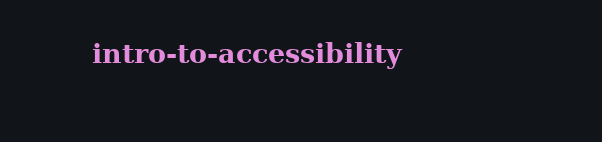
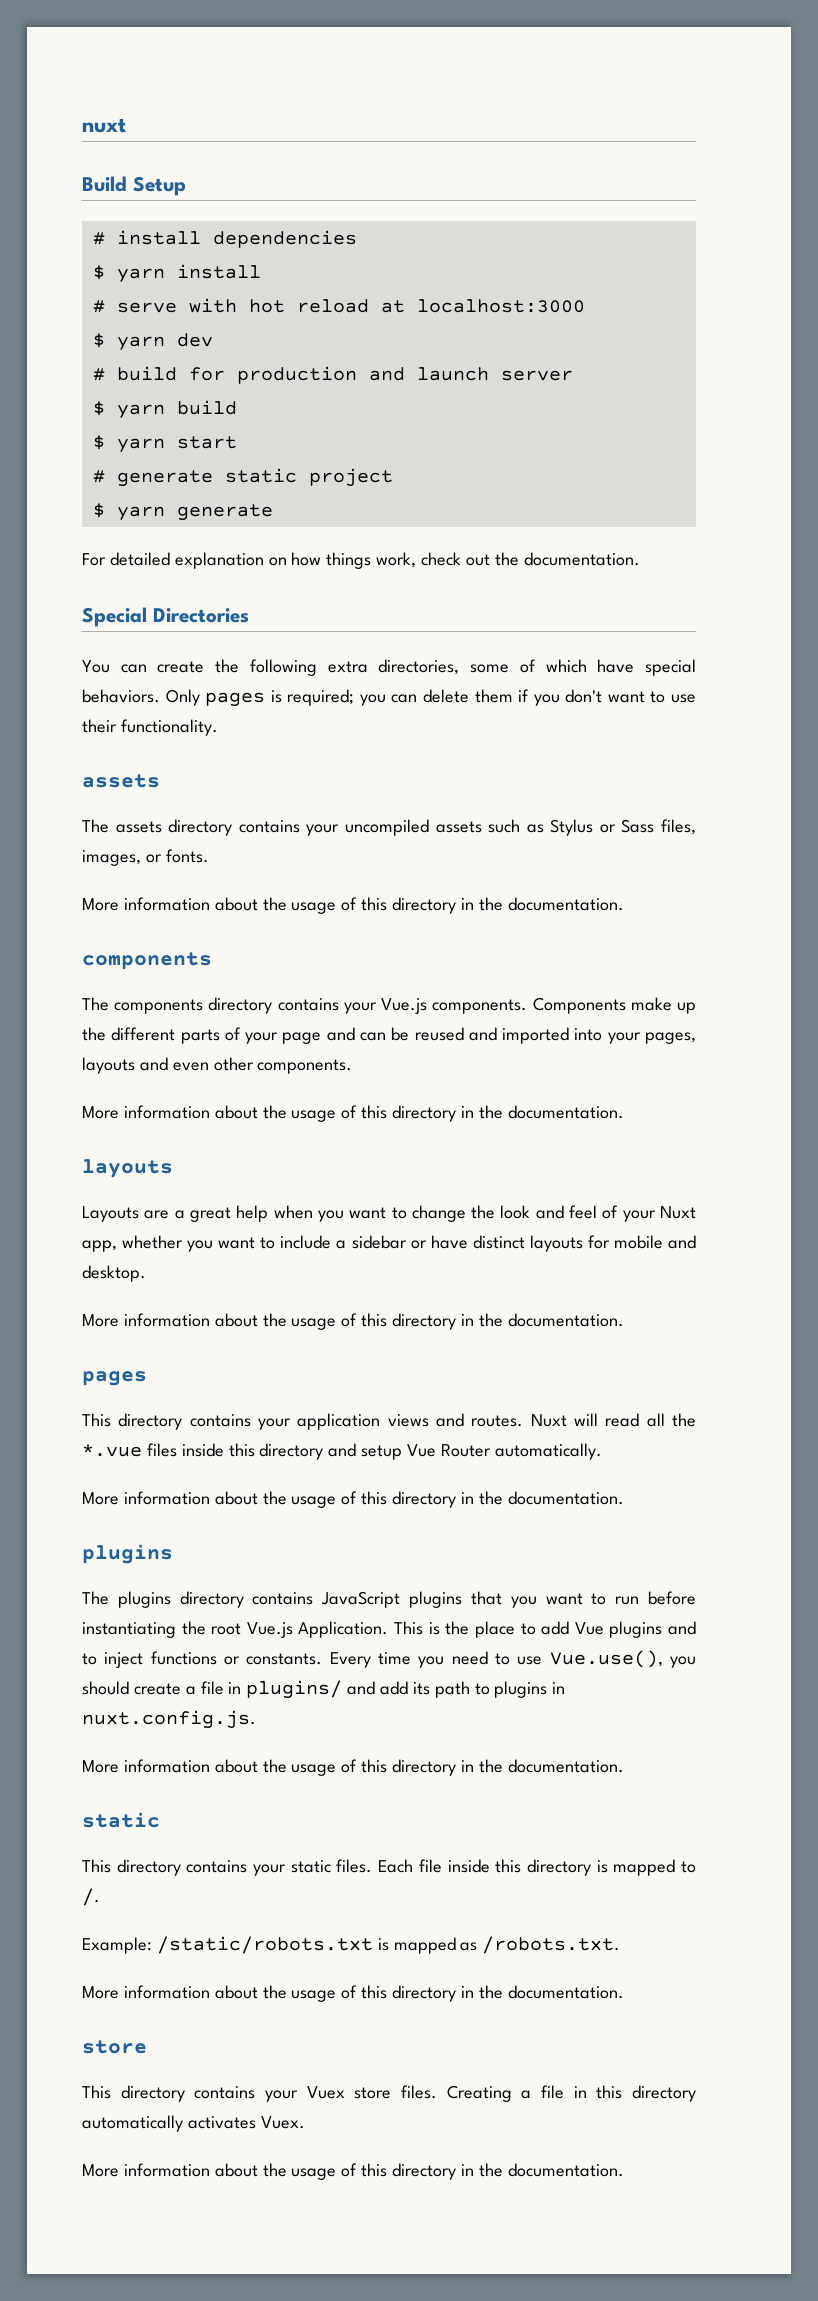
[92,42,403,69] intro-to-accessibility -> [82,118,126,133] [82,176,186,196] [92,230,357,248] [92,264,261,283] [92,298,585,313] [92,333,213,351] [92,366,573,384] [92,400,237,419] [92,435,237,453] [92,468,393,487] [92,503,273,521] [82,552,640,569] [82,607,249,627] [82,659,697,676] [82,689,696,707] [82,719,218,736] [82,774,160,788] [82,819,696,836] [82,849,209,866] [82,897,624,914] [82,952,212,970] [82,997,696,1014] [82,1027,696,1044] [82,1057,353,1074] [82,1105,624,1122] [82,1159,173,1178] [82,1205,696,1222] [82,1235,696,1252] [82,1265,146,1282] [82,1313,624,1330] [82,1371,147,1386] [82,1413,697,1430] [82,1443,602,1460] [82,1491,624,1508] [82,1544,173,1564] [82,1591,696,1608] [82,1621,697,1638] [82,1650,696,1668] [82,1680,566,1699] [82,1710,256,1729] [82,1759,624,1776] [82,1812,160,1828] [82,1859,697,1876] [82,1888,100,1906] [82,1936,621,1954] [82,1985,624,2002] [82,2040,147,2054] [82,2085,697,2102] [82,2115,305,2132] [82,2163,624,2180] nuxt // Build Setup // # install dependencies // $ yarn install // # serve with hot reload at localhost:3000 // $ yarn dev // # build for production and launch server // $ yarn build // $ yarn start // # generate static project // $ yarn generate // For detailed explanation on how things work, check out the documentation. // Special Directories // You can create the following extra directories, some of which have special behaviors. Only pages is required; you can delete them if you don't want to use their functionality. // assets // The assets directory contains your uncompiled assets such as Stylus or Sass files, images, or fonts. // More information about the usage of this directory in the documentation. // components // The components directory contains your Vue.js components. Components make up the different parts of your page and can be reused and imported into your pages, layouts and even other components. // More information about the usage of this directory in the documentation. // layouts // Layouts are a great help when you want to change the look and feel of your Nuxt app, whether you want to include a sidebar or have distinct layouts for mobile and desktop. // More information about the usage of this directory in the documentation. // pages // This directory contains your application views and routes. Nuxt will read all the *.vue files inside this directory and setup Vue Router automatically. // More information about the usage of this directory in the documentation. // plugins // The plugins directory contains JavaScript plugins that you want to run before instantiating the root Vue.js Application. This is the place to add Vue plugins and to inject functions or constants. Every time you need to use Vue.use(), you should create a file in plugins/ and add its path to plugins in nuxt.config.js. // More information about the usage of this directory in the documentation. // static // This directory contains your static files. Each file inside this directory is mapped to /. // Example: /static/robots.txt is mapped as /robots.txt. // More information about the usage of this directory in the documentation. // store // This directory contains your Vuex store files. Creating a file in this directory automatically activates Vuex. // More information about the usage of this directory in the documentation.

